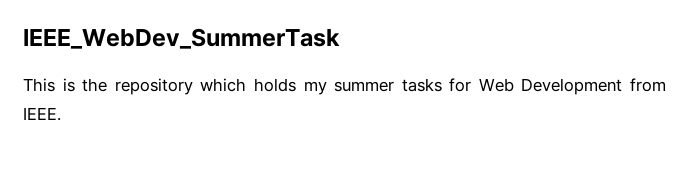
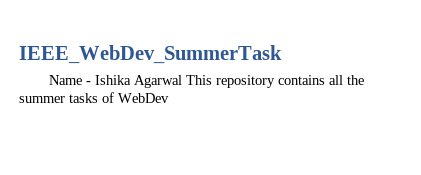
[23,78,666,95] [23,107,61,121] This is the repository which holds my summer tasks for Web Development from IEEE. -> [49,75,365,88] [19,92,169,103] Name - Ishika Agarwal This repository contains all the summer tasks of WebDev

